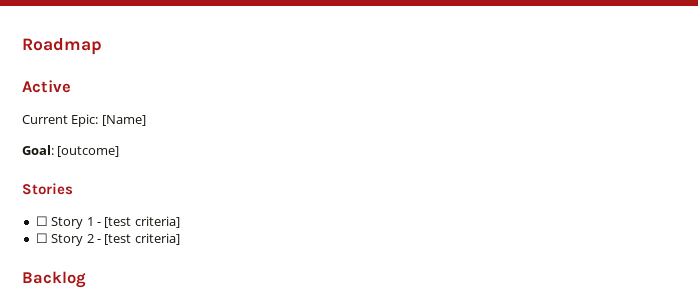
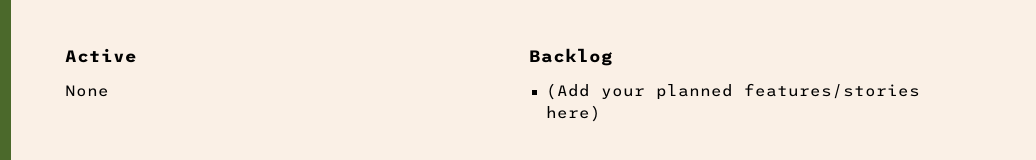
[22,38,102,55] Roadmap // -> (65, 55) none
[22,114,146,127] [22,145,120,157] [22,183,73,195] [35,216,180,229] [35,233,180,246] [22,271,86,288] Current Epic: [Name] // Goal: [outcome] // Stories // ☐ Story 1 - [test criteria] // ☐ Story 2 - [test criteria] // Backlog -> [65,85,109,97] [529,48,613,66] [545,83,920,100] [545,105,601,122] None // Backlog // (Add your planned features/stories here)

